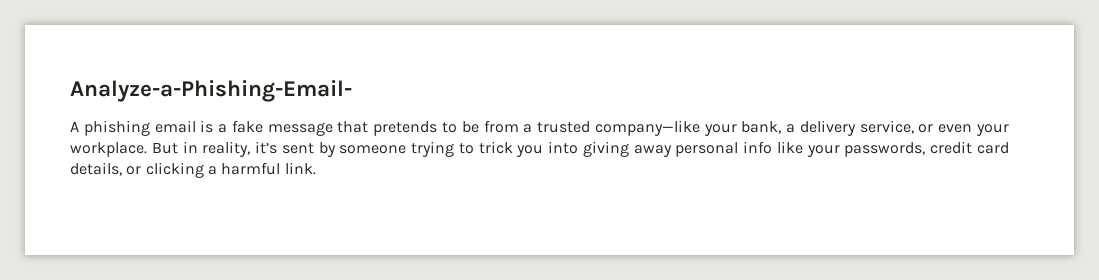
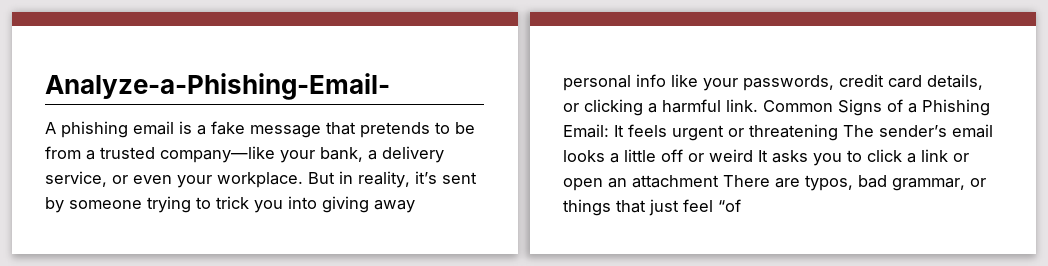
(316, 168) none -> [763,99,990,116] [563,124,993,141] [563,149,969,166] [563,175,986,191] [563,199,741,216] Common Signs of a Phishing Email: It feels urgent or threatening The sender’s email looks a little off or weird It asks you to click a link or open an attachment There are typos, bad grammar, or things that just feel “of

